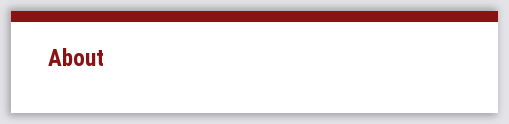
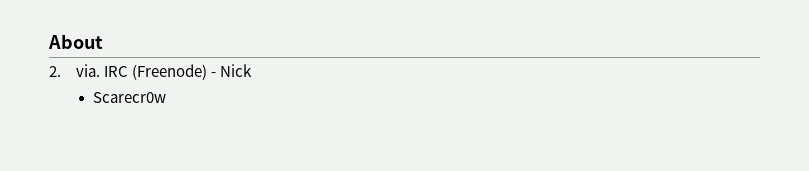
(104, 57) none -> [49,64,253,80] [92,92,166,103] // 2. via. IRC (Freenode) - Nick // Scarecr0w

